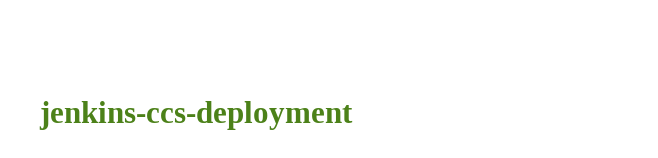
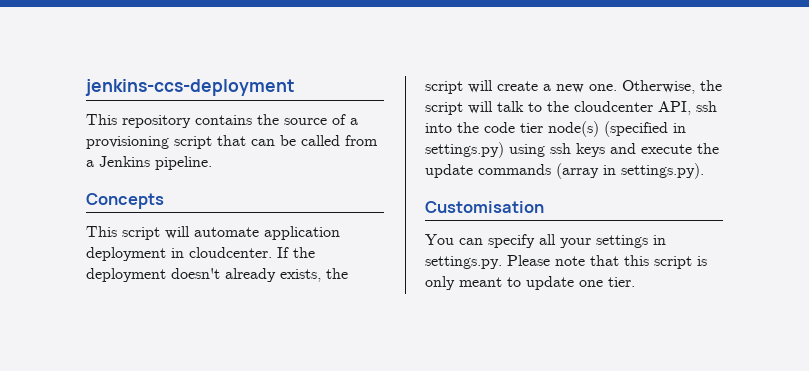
(353, 115) none -> [86,114,358,128] [86,135,378,149] [86,156,212,170] [86,193,164,209] [86,226,340,240] [86,247,315,261] [86,268,348,282] [425,80,722,94] [425,101,717,115] [425,121,686,137] [425,142,719,158] [425,163,704,179] [425,201,544,213] [425,234,666,248] [425,255,707,269] [425,276,635,290] // This repository contains the source of a provisioning script that can be called from a Jenkins pipeline. // Concepts // This script will automate application deployment in cloudcenter. If the deployment doesn't already exists, the script will create a new one. Otherwise, the script will talk to the cloudcenter API, ssh into the code tier node(s) (specified in settings.py) using ssh keys and execute the update commands (array in settings.py). // Customisation // You can specify all your settings in settings.py. Please note that this script is only meant to update one tier.

